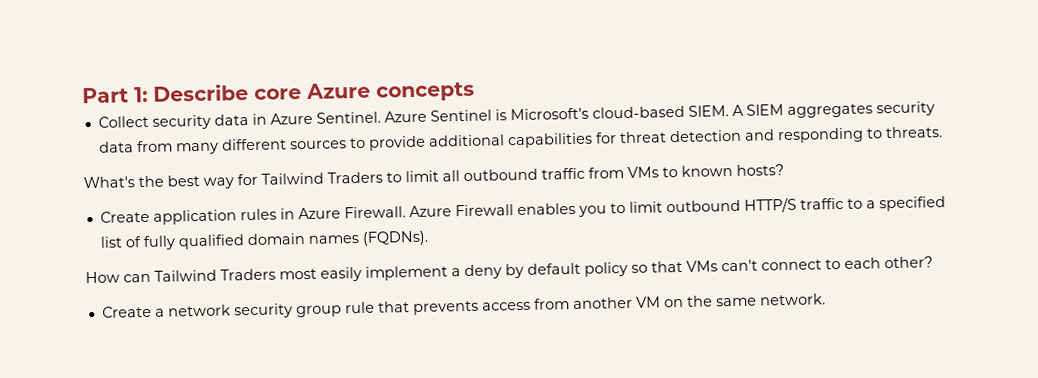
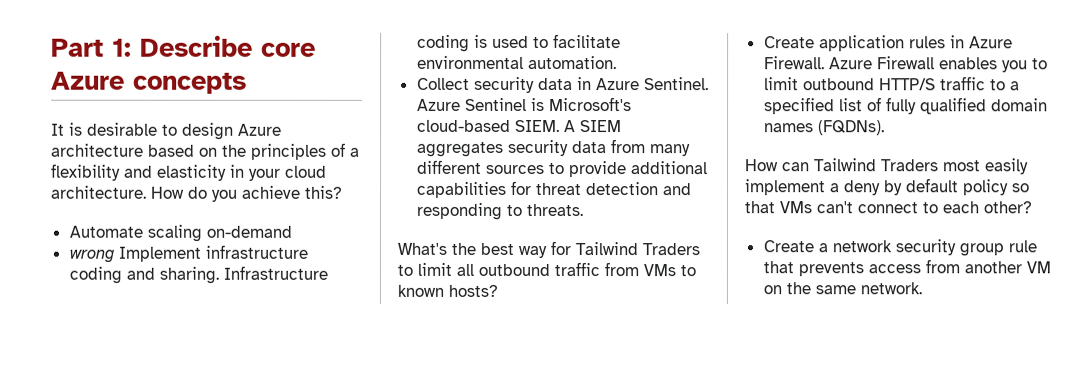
(475, 91) none -> [51,122,282,140] [51,142,360,160] [51,163,327,181] [50,185,343,202] [68,224,292,242] [68,244,308,263] [68,265,328,284] [416,34,621,52] [416,55,617,70] // It is desirable to design Azure architecture based on the principles of a flexibility and elasticity in your cloud architecture. How do you achieve this? // Automate scaling on-demand // wrong Implement infrastructure coding and sharing. Infrastructure coding is used to facilitate environmental automation.

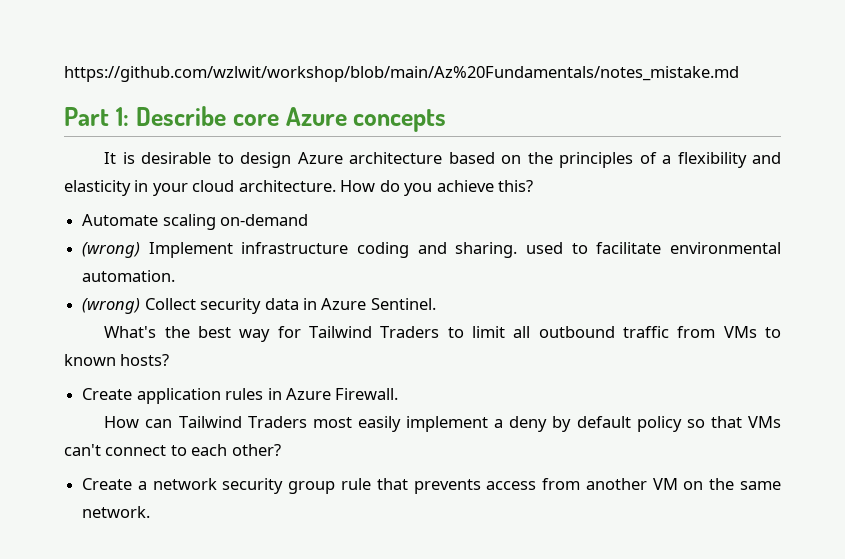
(51, 47) none -> [64,66,739,82] https://github.com/wzlwit/workshop/blob/main/Az%20Fundamentals/notes_mistake.md //
[68,249,114,263] wrong -> [82,242,141,258] (wrong)
[222,265,328,280] [416,34,488,52] Infrastructure coding is -> (518, 250) none
(617, 62) none -> [82,298,141,314] (wrong)
[416,97,632,112] [416,119,622,133] [416,139,691,157] [416,159,708,178] [415,180,692,198] [415,202,583,220] Azure Sentinel is Microsoft's cloud-based SIEM. A SIEM aggregates security data from many different sources to provide additional capabilities for threat detection and responding to threats. -> (436, 304) none
[828,56,1048,73] [763,76,1020,91] [763,97,1048,115] [763,120,885,136] Azure Firewall enables you to limit outbound HTTP/S traffic to a specified list of fully qualified domain names (FQDNs). -> (399, 394) none

